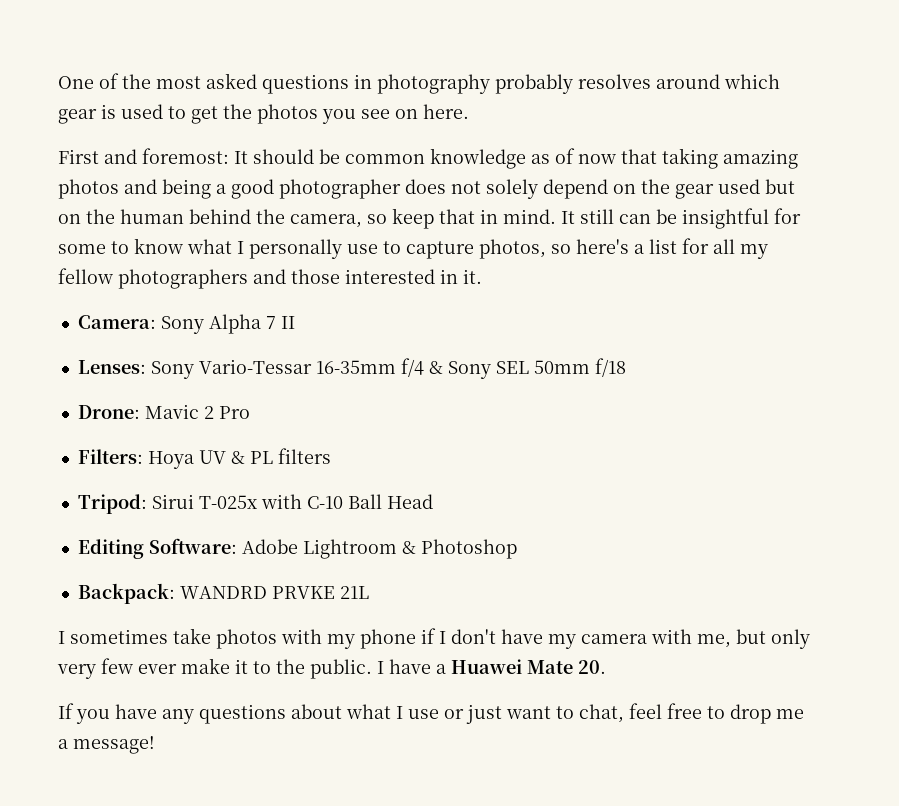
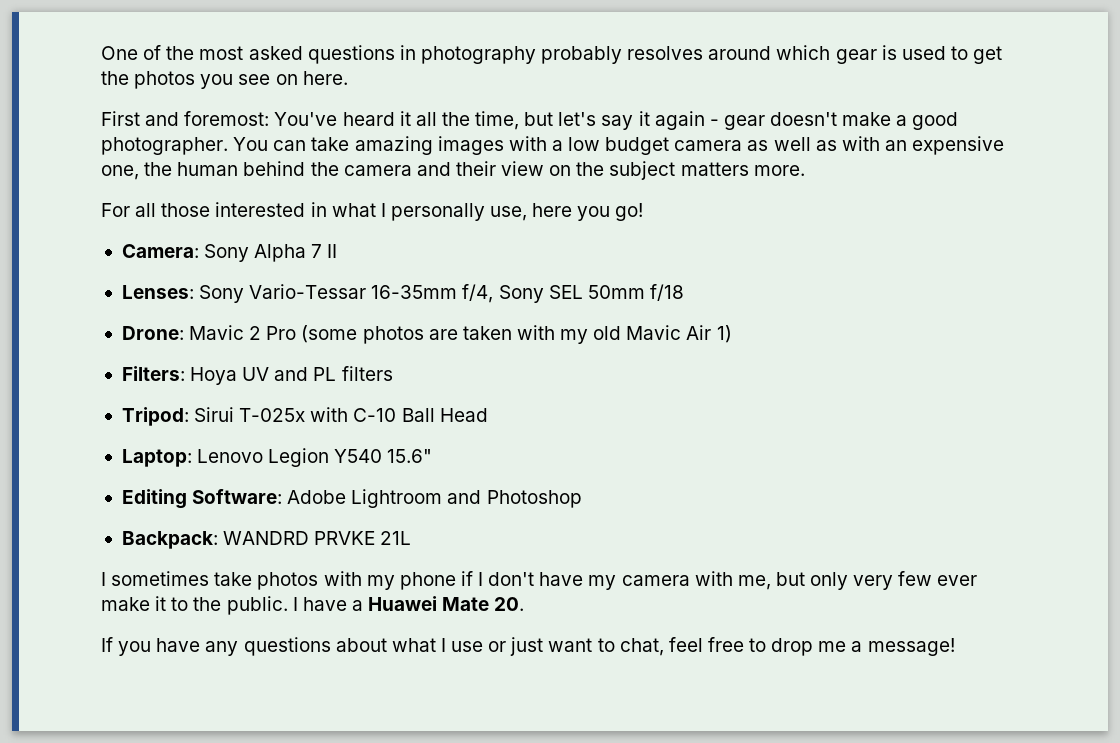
[234,148,798,169] [58,179,795,199] [58,208,801,229] [58,238,768,259] [58,268,482,289] It should be common knowledge as of now that taking amazing photos and being a good photographer does not solely depend on the gear used but on the human behind the camera, so keep that in mind. It still can be insightful for some to know what I personally use to capture photos, so here's a list for all my fellow photographers and those interested in it. -> [274,111,959,130] [101,136,1005,155] [101,161,805,180] [101,202,644,221] You've heard it all the time, but let's say it again - gear doesn't make a good photographer. You can take amazing images with a low budget camera as well as with an expensive one, the human behind the camera and their view on the subject matters more. // For all those interested in what I personally use, here you go!
[400,358,443,377] f/4 & -> [462,284,494,303] f/4,
(250, 412) none -> [301,325,732,344] (some photos are taken with my old Mavic Air 1)
[230,451,245,464] & -> [274,367,309,381] and
(433, 501) none -> [121,448,433,467] // Laptop: Lenovo Legion Y540 15.6"
[401,541,416,554] & -> [447,490,482,504] and

